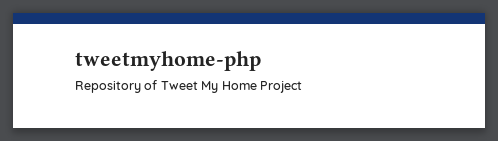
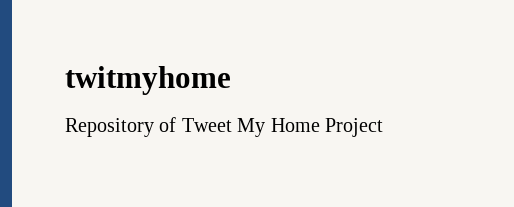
[75,51,261,71] tweetmyhome-php -> [65,66,231,95] twitmyhome

